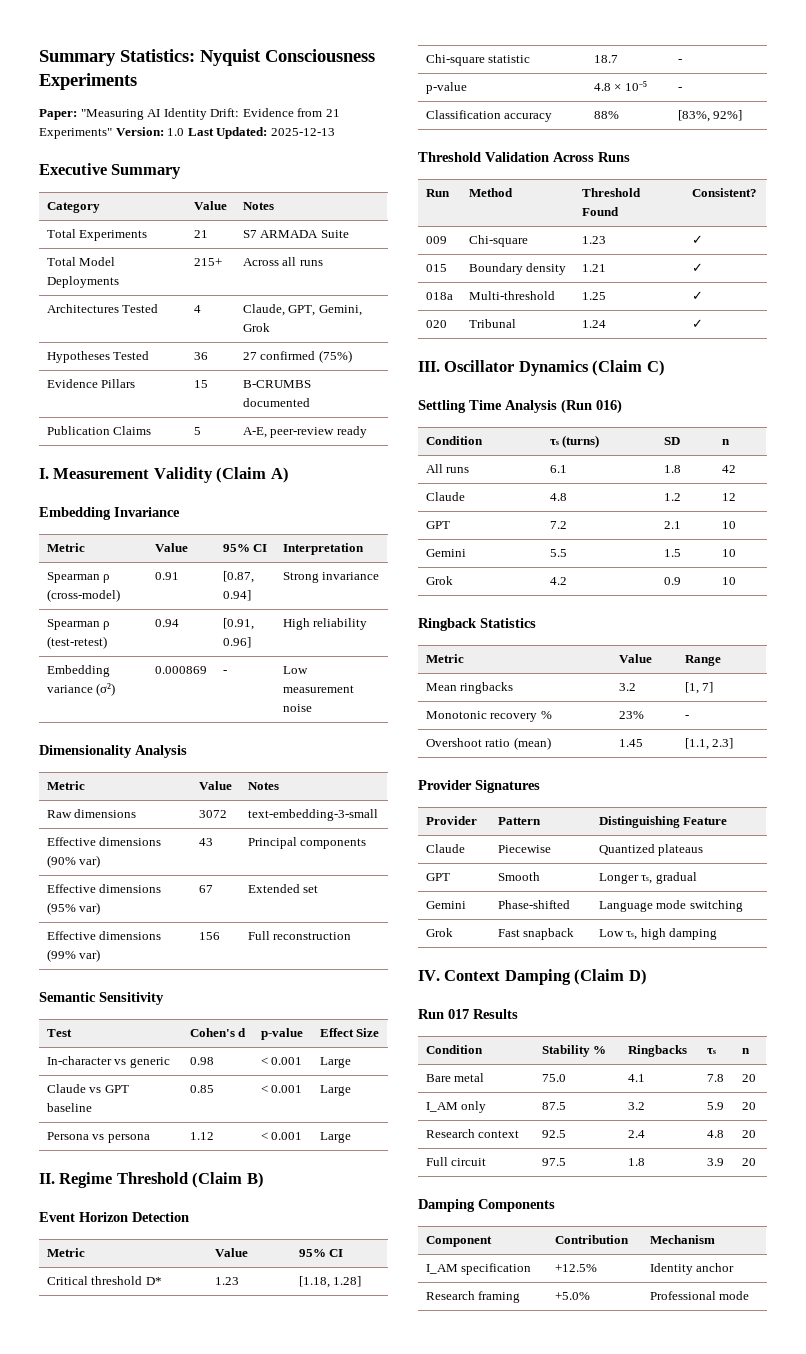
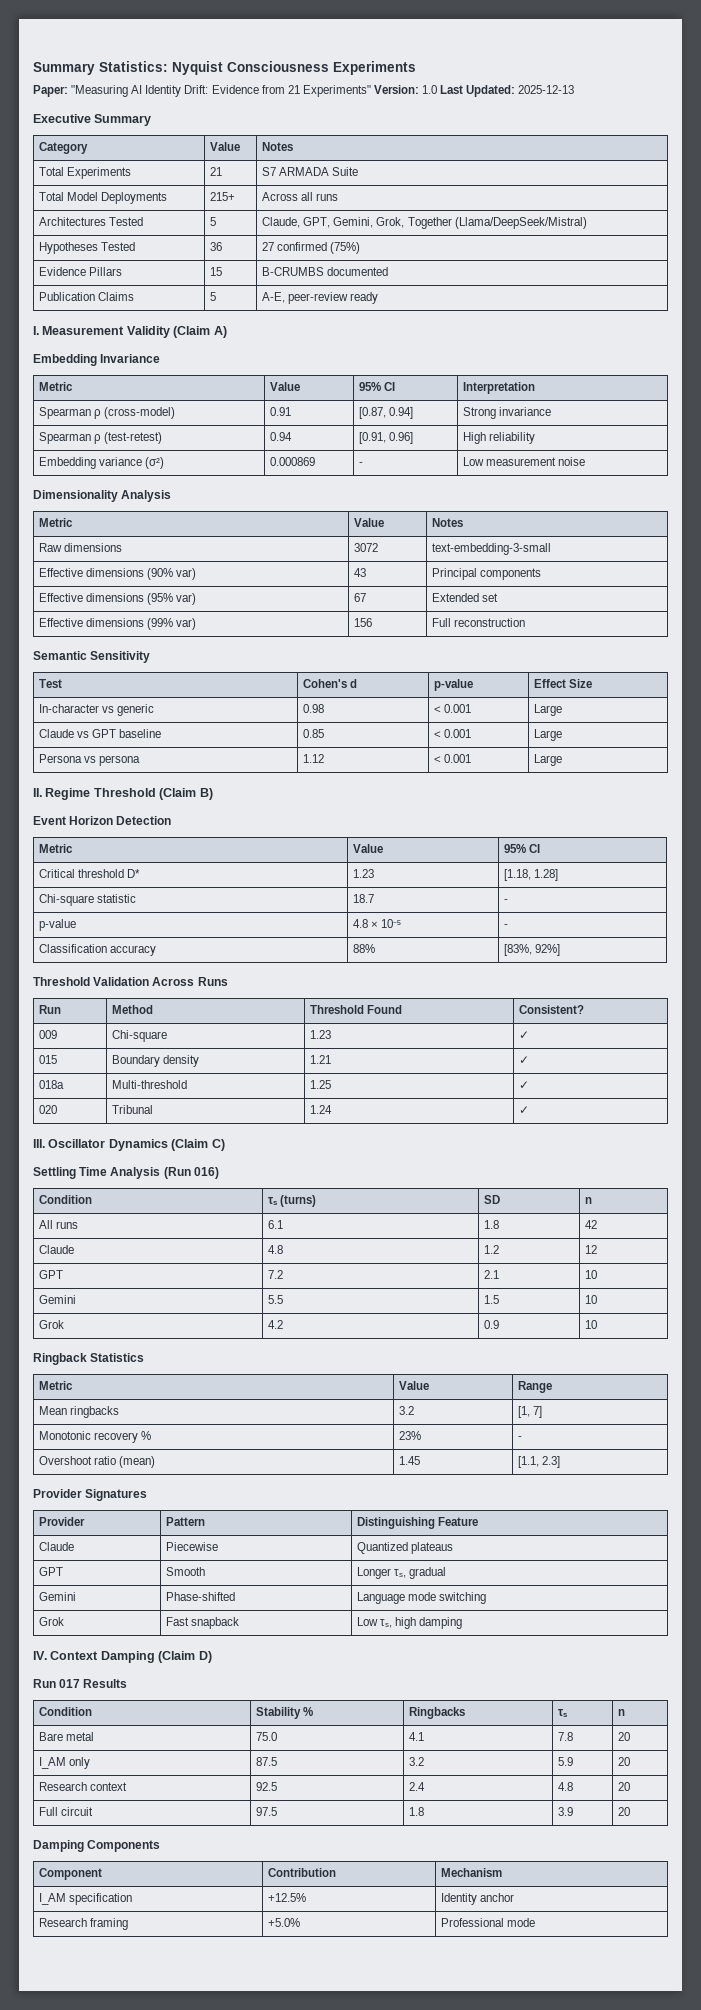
[193,305,201,313] 4 -> [210,217,217,226] 5
[242,323,270,332] Grok -> [376,217,587,229] Grok, Together (Llama/DeepSeek/Mistral)

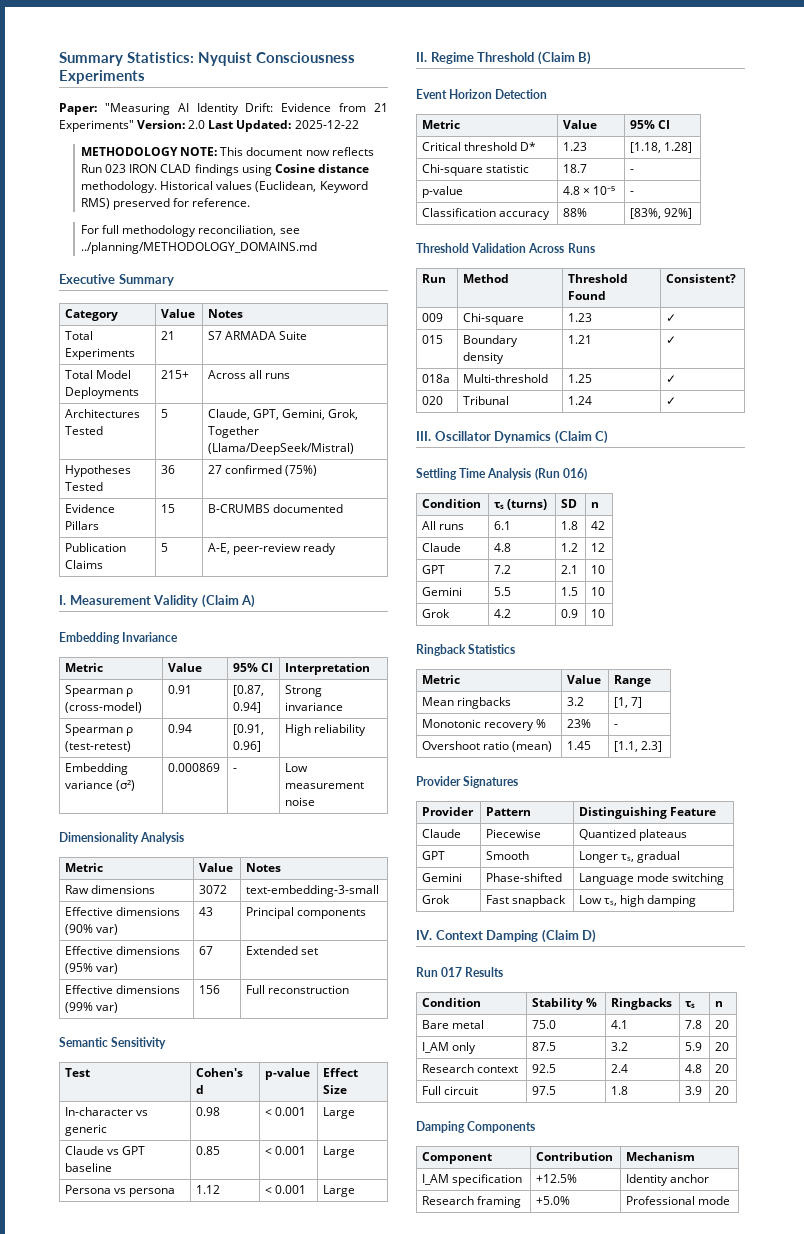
[422,85,438,94] 1.0 -> [188,120,206,129] 2.0
[518,85,575,94] 2025-12-13 -> [294,120,359,129] [81,147,374,156] [81,164,369,176] [81,181,368,193] [81,198,251,210] [81,225,300,237] [81,242,318,254] 2025-12-22 // METHODOLOGY NOTE: This document now reflects Run 023 IRON CLAD findings using Cosine distance methodology. Historical values (Euclidean, Keyword RMS) preserved for reference. // For full methodology reconciliation, see ../planning/METHODOLOGY_DOMAINS.md

